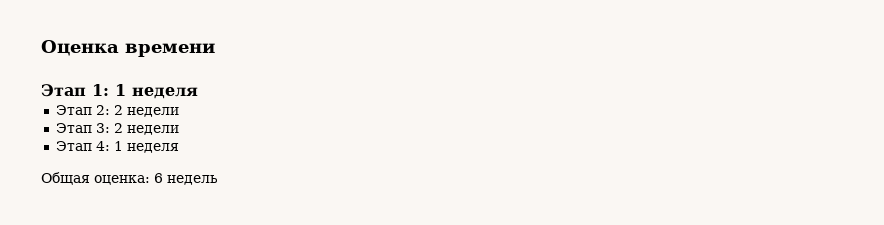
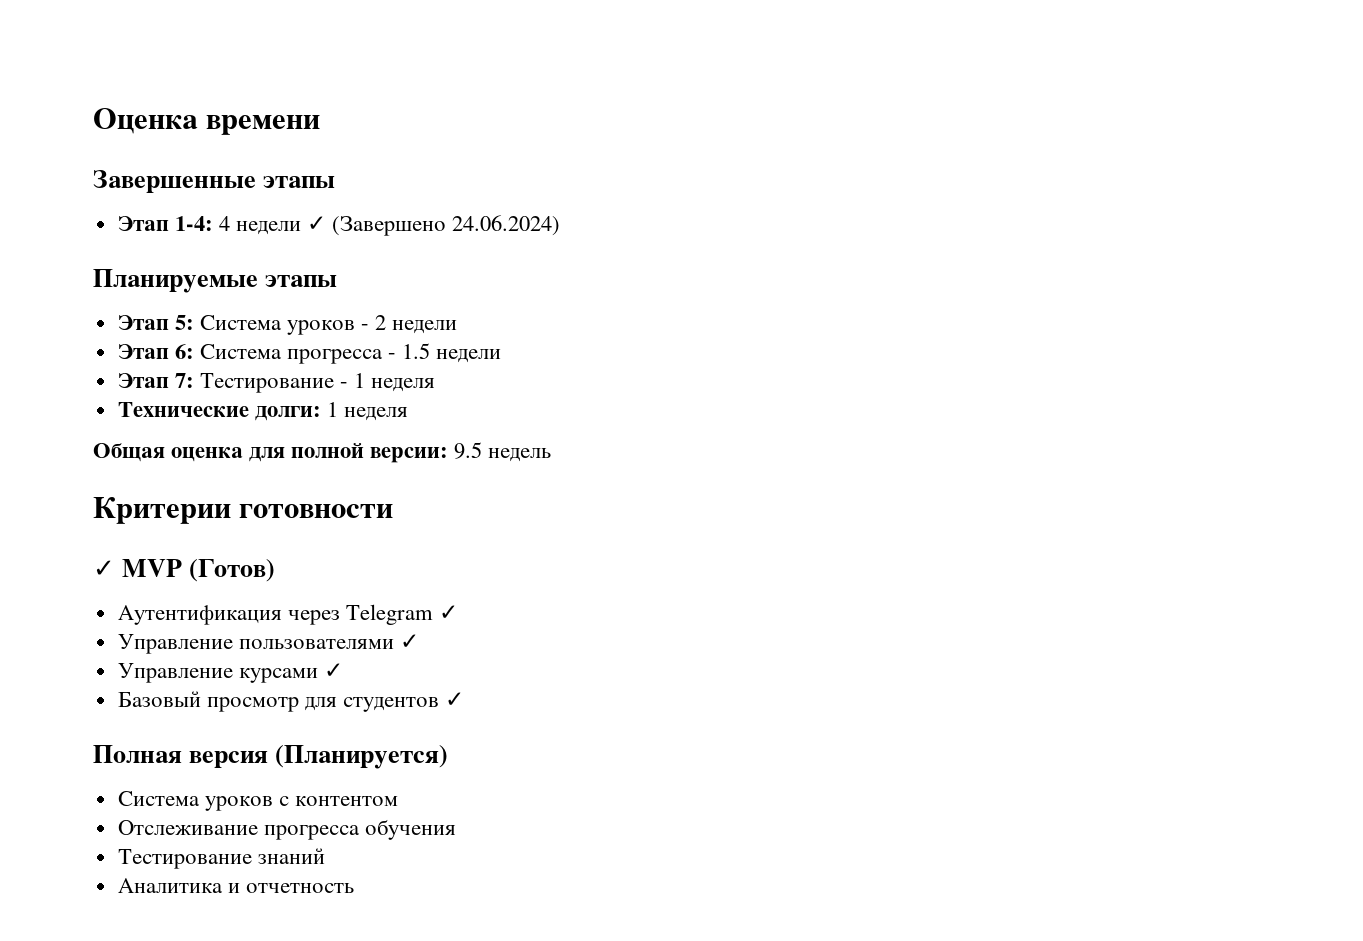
[41,84,198,99] [55,105,179,117] [55,123,179,135] [55,141,179,153] [41,172,218,185] Этап 1: 1 неделя // Этап 2: 2 недели // Этап 3: 2 недели // Этап 4: 1 неделя // Общая оценка: 6 недель -> [93,170,336,193] [117,215,561,236] [93,269,338,293] [117,315,458,335] [117,343,502,364] [117,373,436,393] [117,402,408,421] [93,442,552,463] [93,497,394,524] [93,559,276,582] [117,604,458,625] [117,634,419,654] [117,663,343,683] [117,691,465,712] [93,745,449,769] [117,791,398,811] [117,819,456,840] [117,848,325,869] [117,878,354,893] Завершенные этапы // Этап 1-4: 4 недели ✓ (Завершено 24.06.2024) // Планируемые этапы // Этап 5: Система уроков - 2 недели // Этап 6: Система прогресса - 1.5 недели // Этап 7: Тестирование - 1 неделя // Технические долги: 1 неделя // Общая оценка для полной версии: 9.5 недель // Критерии готовности // ✓ MVP (Готов) // Аутентификация через Telegram ✓ // Управление пользователями ✓ // Управление курсами ✓ // Базовый просмотр для студентов ✓ // Полная версия (Планируется) // Система уроков с контентом // Отслеживание прогресса обучения // Тестирование знаний // Аналитика и отчетность

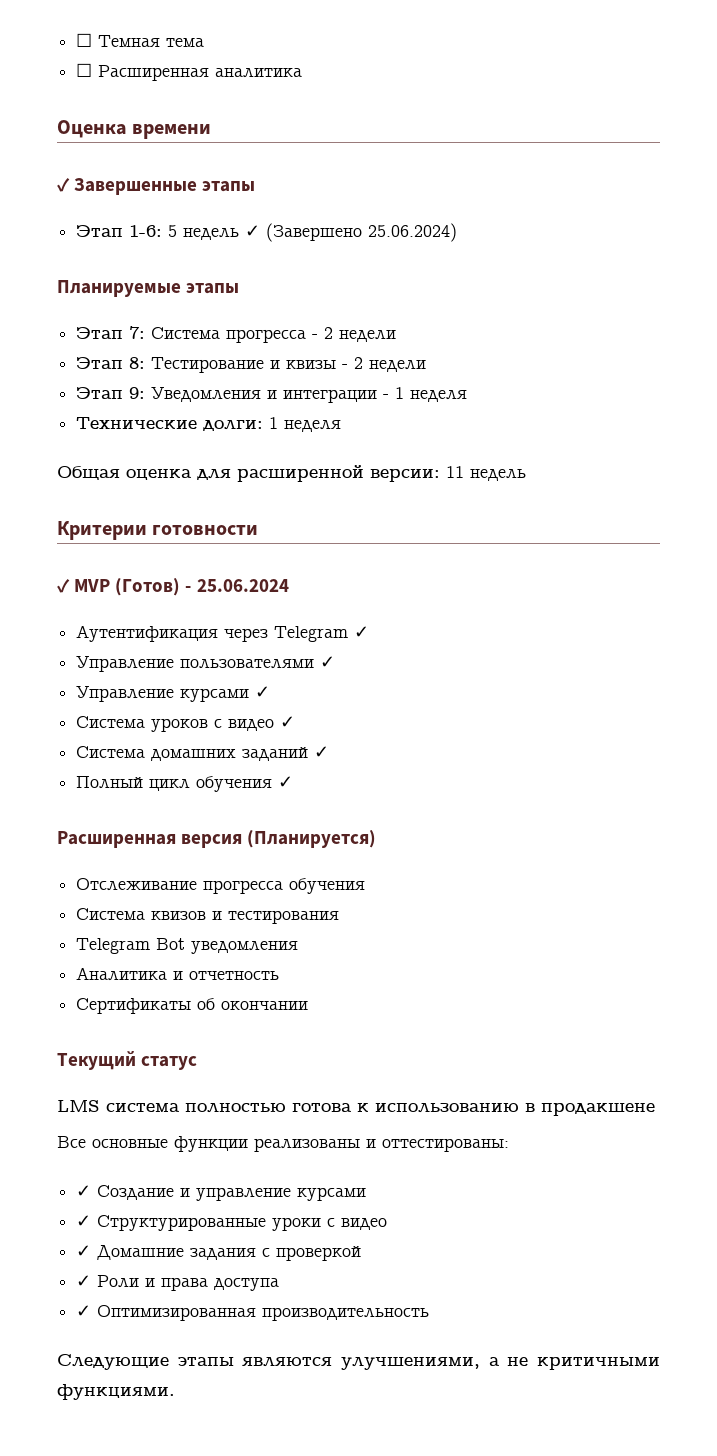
(93, 121) none -> [76,33,205,47] [76,63,303,81] ☐ Темная тема // ☐ Расширенная аналитика //
(321, 125) none -> [57,178,70,192] ✓
[174,216,301,235] 1-4: 4 недели -> [129,225,240,240] 1-6: 5 недель
[452,215,561,236] 24.06.2024) -> [368,223,458,242] 25.06.2024)
[174,315,458,335] [117,343,502,364] [117,373,334,393] 5: Система уроков - 2 недели // Этап 6: Система прогресса - 1.5 недели // Этап 7: Тестирование -> [129,326,397,343] [76,357,427,373] [76,387,378,403] 7: Система прогресса - 2 недели // Этап 8: Тестирование и квизы - 2 недели // Этап 9: Уведомления и интеграции
[291,442,483,463] полной версии: 9.5 -> [237,465,464,482] расширенной версии: 11
(276, 570) none -> [185,579,289,592] - 25.06.2024
[117,691,465,712] [93,745,449,769] [117,791,398,811] [117,819,456,840] [117,848,325,869] [117,878,354,893] Базовый просмотр для студентов ✓ // Полная версия (Планируется) // Система уроков с контентом // Отслеживание прогресса обучения // Тестирование знаний // Аналитика и отчетность -> [76,716,296,732] [76,746,330,761] [76,776,294,792] [57,830,377,848] [76,878,366,894] [76,908,340,924] [76,938,299,954] [76,967,280,981] [76,998,309,1014] [57,1051,198,1070] [57,1100,655,1116] [57,1136,509,1152] [76,1185,367,1201] [76,1215,388,1231] [76,1245,362,1261] [76,1275,280,1291] [76,1305,430,1321] [57,1354,661,1370] [57,1384,175,1400] Система уроков с видео ✓ // Система домашних заданий ✓ // Полный цикл обучения ✓ // Расширенная версия (Планируется) // Отслеживание прогресса обучения // Система квизов и тестирования // Telegram Bot уведомления // Аналитика и отчетность // Сертификаты об окончании // Текущий статус // LMS система полностью готова к использованию в продакшене // Все основные функции реализованы и оттестированы: // ✓ Создание и управление курсами // ✓ Структурированные уроки с видео // ✓ Домашние задания с проверкой // ✓ Роли и права доступа // ✓ Оптимизированная производительность // Следующие этапы являются улучшениями, а не критичными функциями.

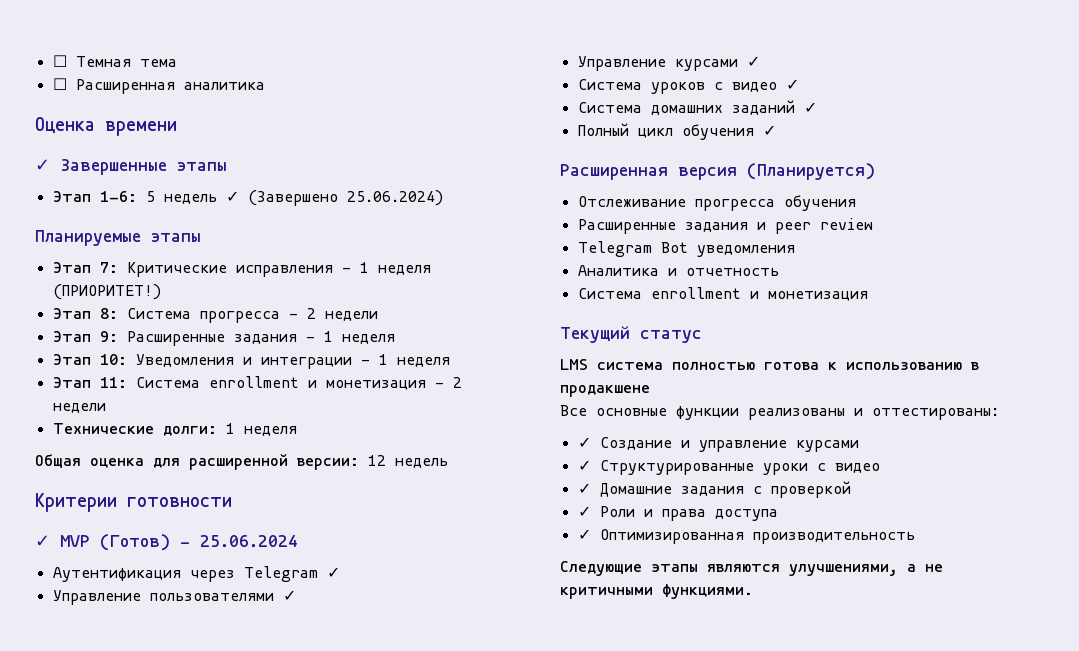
(146, 332) none -> [126,262,431,277] [52,284,161,300] [52,308,118,319] Критические исправления - 1 неделя (ПРИОРИТЕТ!) // Этап 8:
[129,357,427,373] [76,387,146,399] 8: Тестирование и квизы - 2 недели // Этап 9: -> [99,331,395,346] [52,354,127,365] 9: Расширенные задания - 1 неделя // Этап 10:
(468, 396) none -> [52,376,462,390] [52,403,106,413] // Этап 11: Система enrollment и монетизация - 2 недели
[446,466,464,478] 11 -> [368,455,386,466] 12
[76,908,340,924] Система квизов и тестирования -> [577,218,873,234] Расширенные задания и peer review
[76,998,309,1014] Сертификаты об окончании -> [577,287,868,301] Система enrollment и монетизация

